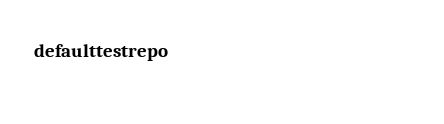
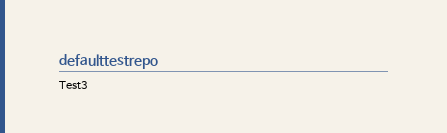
(168, 52) none -> [59,81,87,90] // Test3

